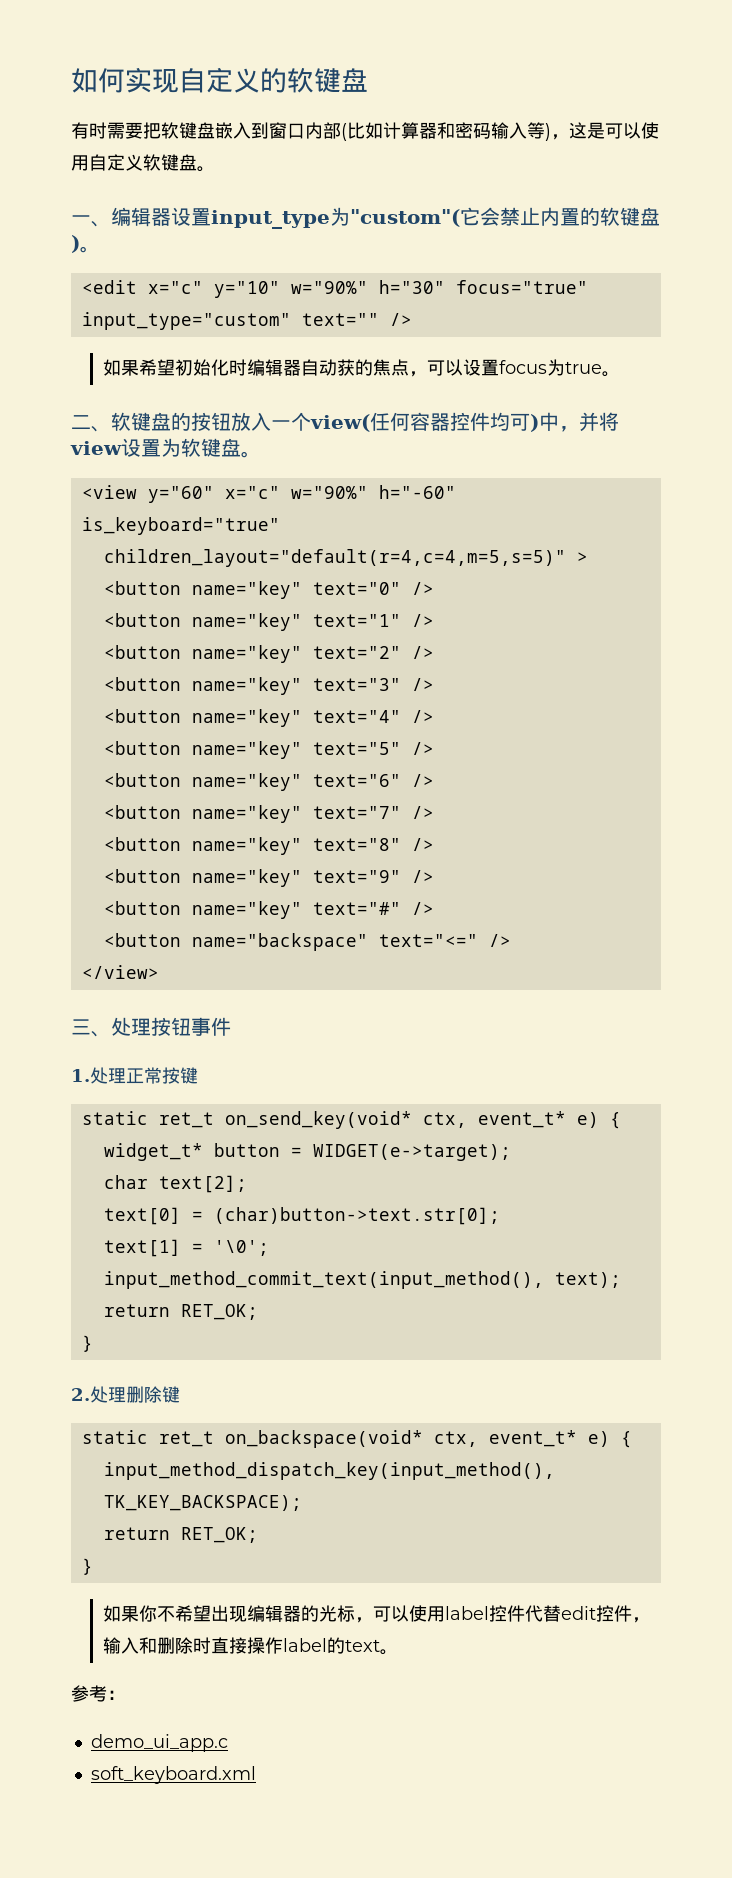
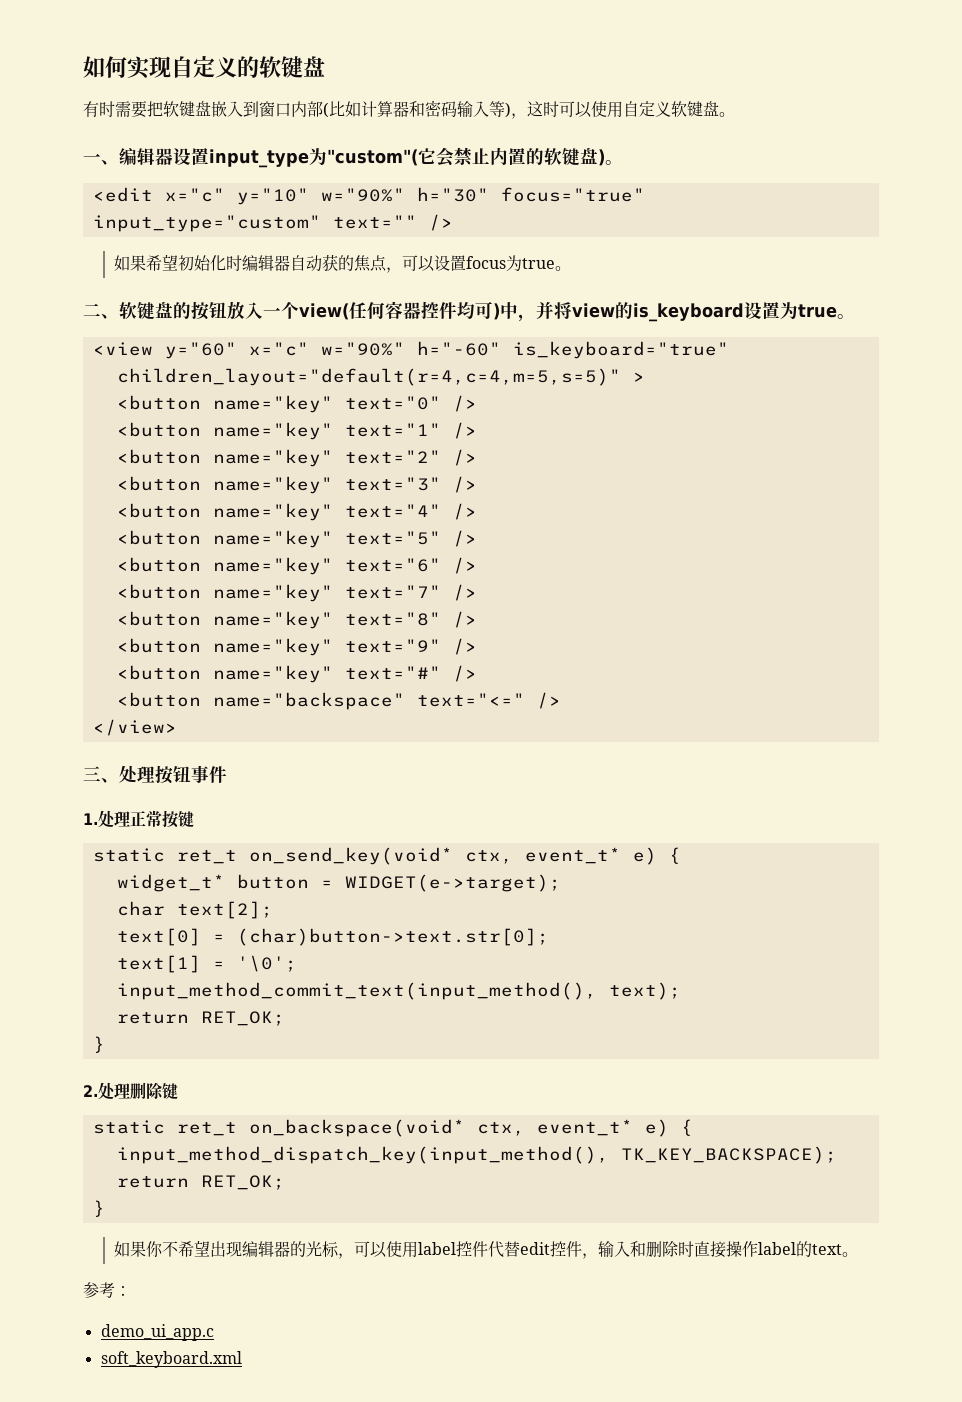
[587,122,605,139] 是 -> [543,101,559,117] 时
[121,438,241,457] 设置为软键盘 -> [615,302,837,322] 的is_keyboard设置为true

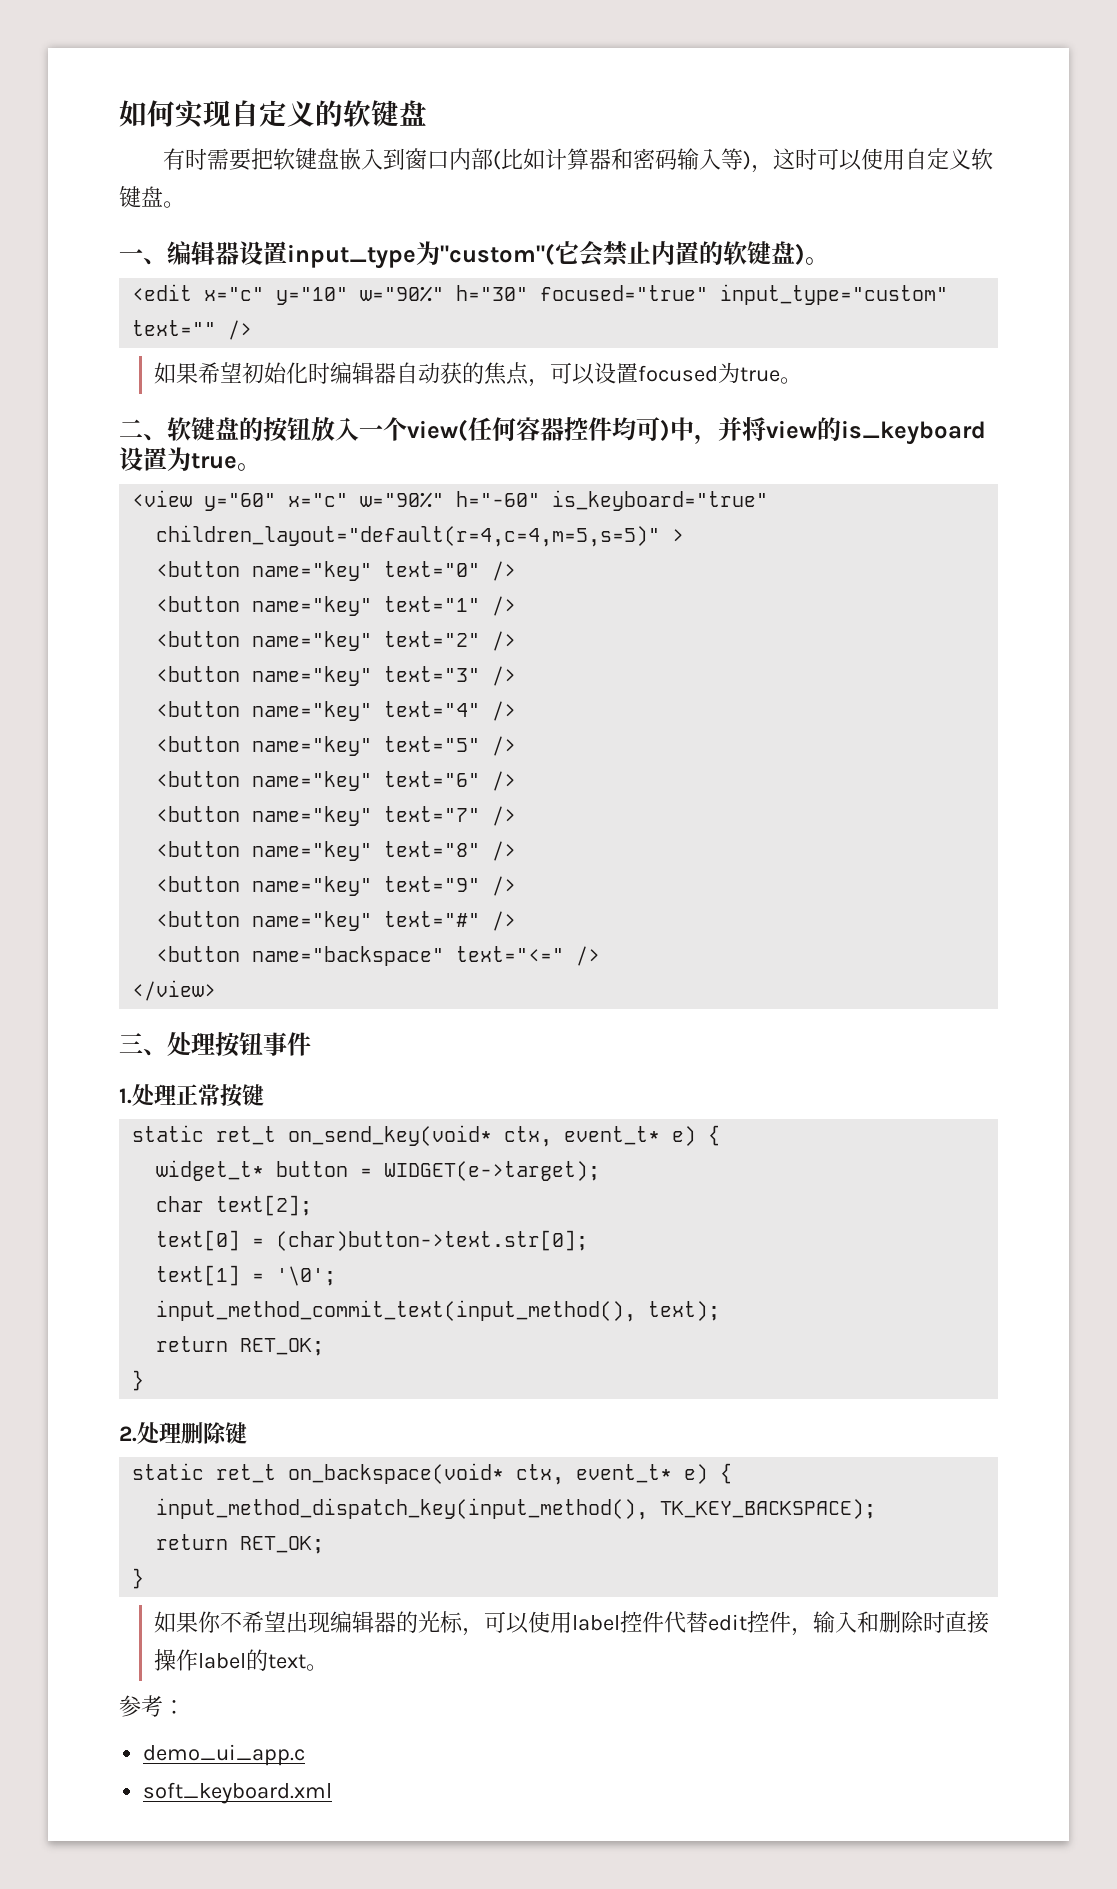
[500,187,645,202] focus="true" -> [540,285,709,301] focused="true"
[465,256,506,269] focus -> [638,365,719,382] focused

